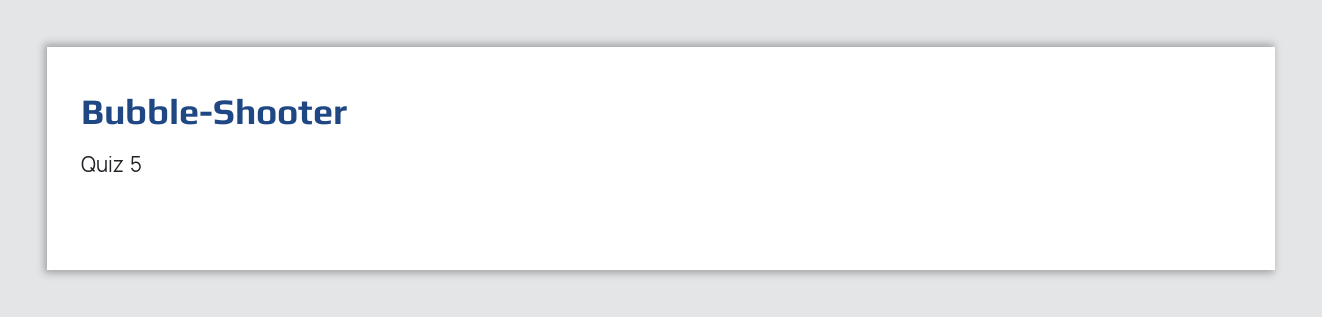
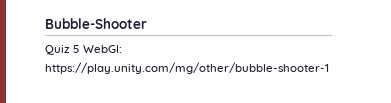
(142, 164) none -> [83,45,123,53] [45,62,329,74] WebGl: // https://play.unity.com/mg/other/bubble-shooter-1

